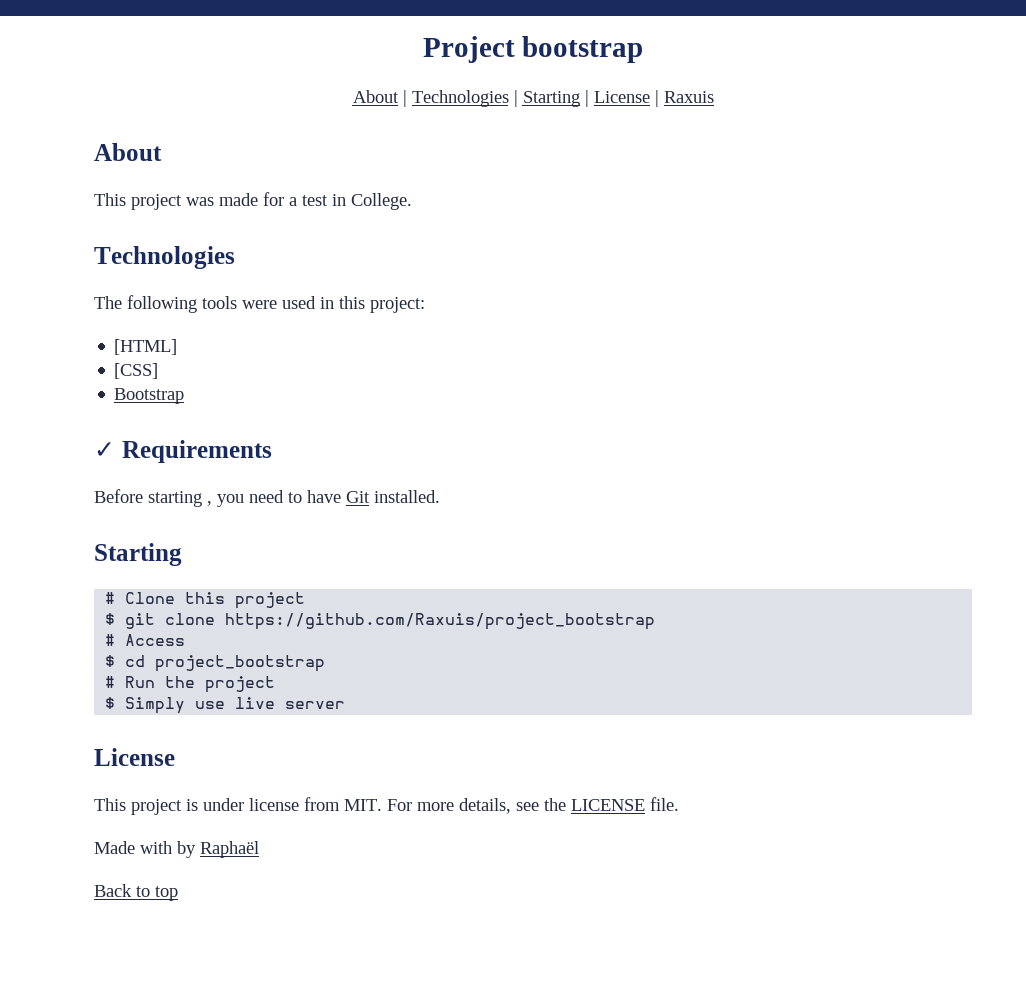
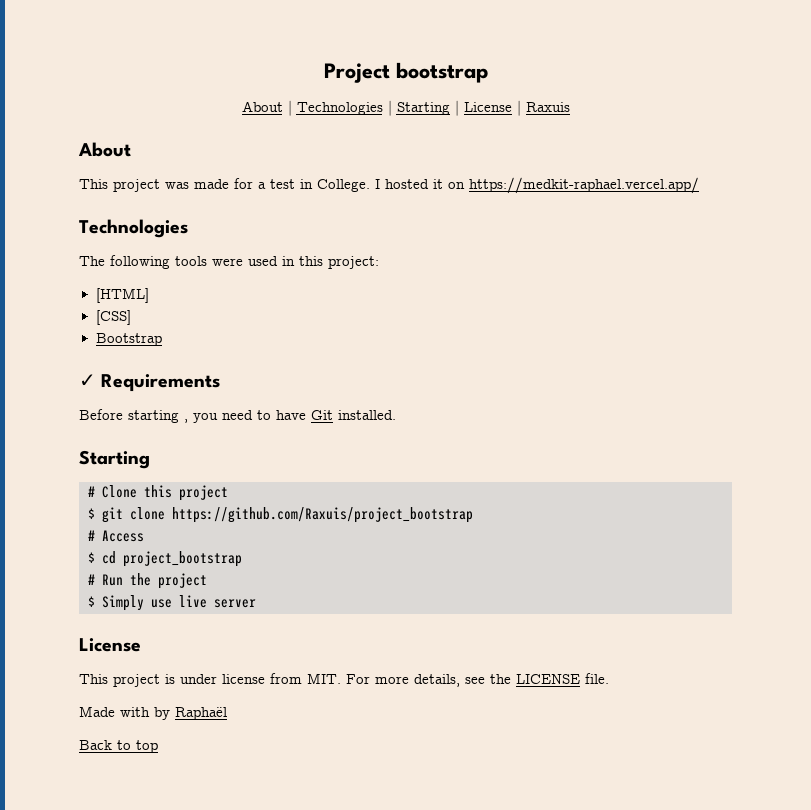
(412, 201) none -> [375,177,699,194] I hosted it on https://medkit-raphael.vercel.app/

